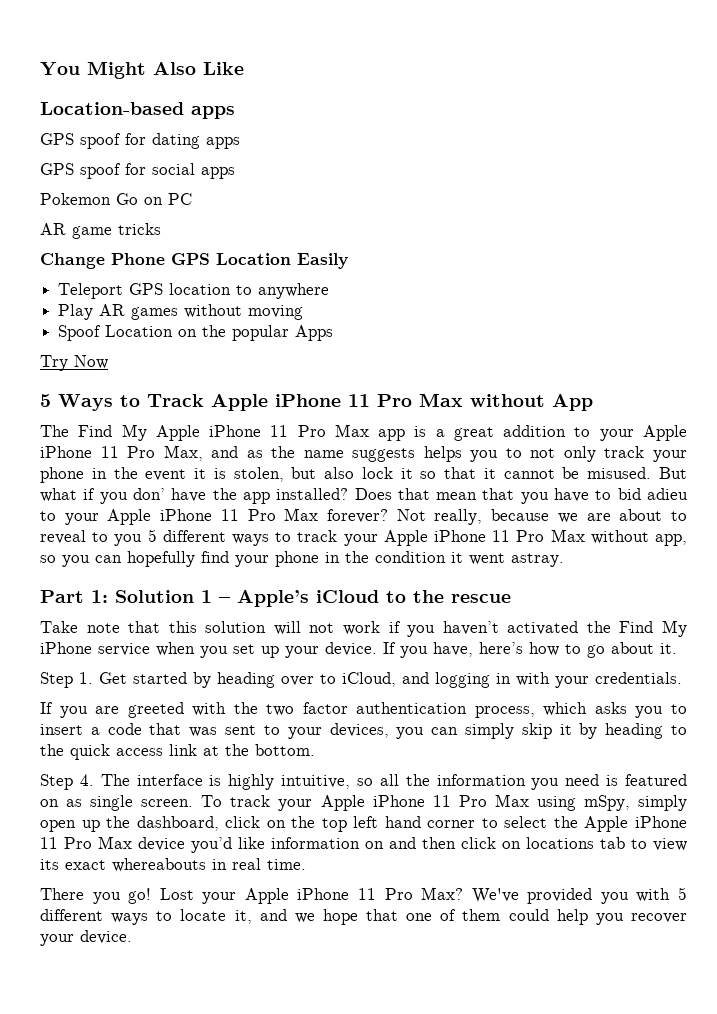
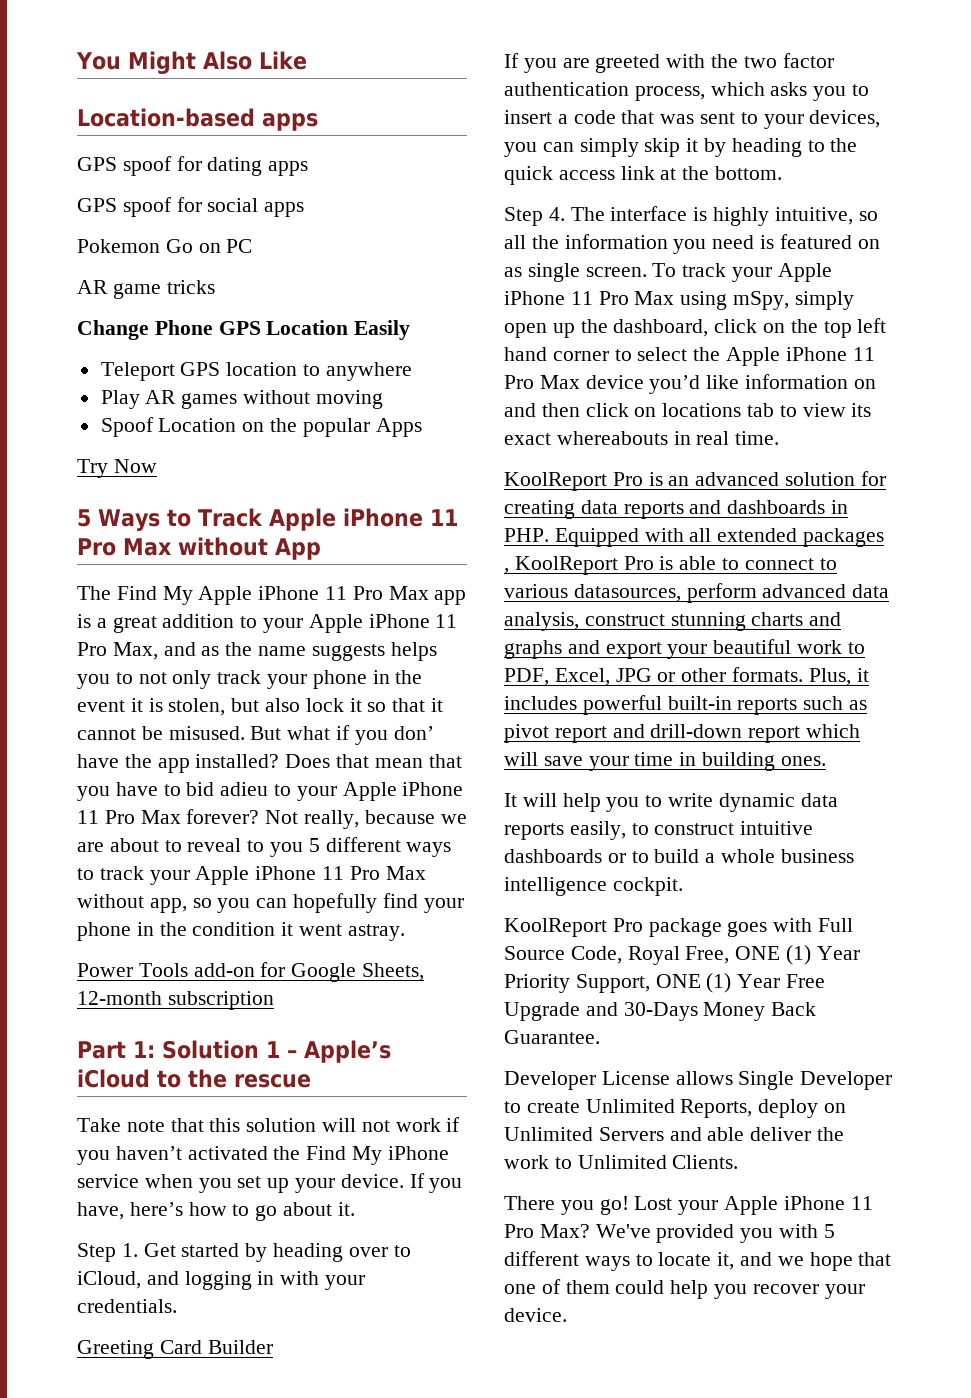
(564, 560) none -> [77,962,425,982] [77,991,274,1010] // Power Tools add-on for Google Sheets, 12-month subscription
(682, 678) none -> [77,1340,273,1359] // Greeting Card Builder
(306, 864) none -> [504,471,886,491] [504,500,849,519] [504,528,885,547] [504,556,837,575] [504,583,890,603] [504,612,842,631] [504,639,865,659] [504,667,869,686] [504,695,868,715] [504,724,861,743] [504,752,826,771] [504,793,838,812] [504,821,814,840] [504,849,854,863] [504,877,683,896] [504,918,854,937] [504,945,860,965] [504,973,826,993] [504,1002,817,1021] [504,1030,600,1044] [504,1071,893,1090] [504,1099,847,1118] [504,1127,845,1141] [504,1155,739,1169] // KoolReport Pro is an advanced solution for creating data reports and dashboards in PHP. Equipped with all extended packages , KoolReport Pro is able to connect to various datasources, perform advanced data analysis, construct stunning charts and graphs and export your beautiful work to PDF, Excel, JPG or other formats. Plus, it includes powerful built-in reports such as pivot report and drill-down report which will save your time in building ones. // It will help you to write dynamic data reports easily, to construct intuitive dashboards or to build a whole business intelligence cockpit. // KoolReport Pro package goes with Full Source Code, Royal Free, ONE (1) Year Priority Support, ONE (1) Year Free Upgrade and 30-Days Money Back Guarantee. // Developer License allows Single Developer to create Unlimited Reports, deploy on Unlimited Servers and able deliver the work to Unlimited Clients.

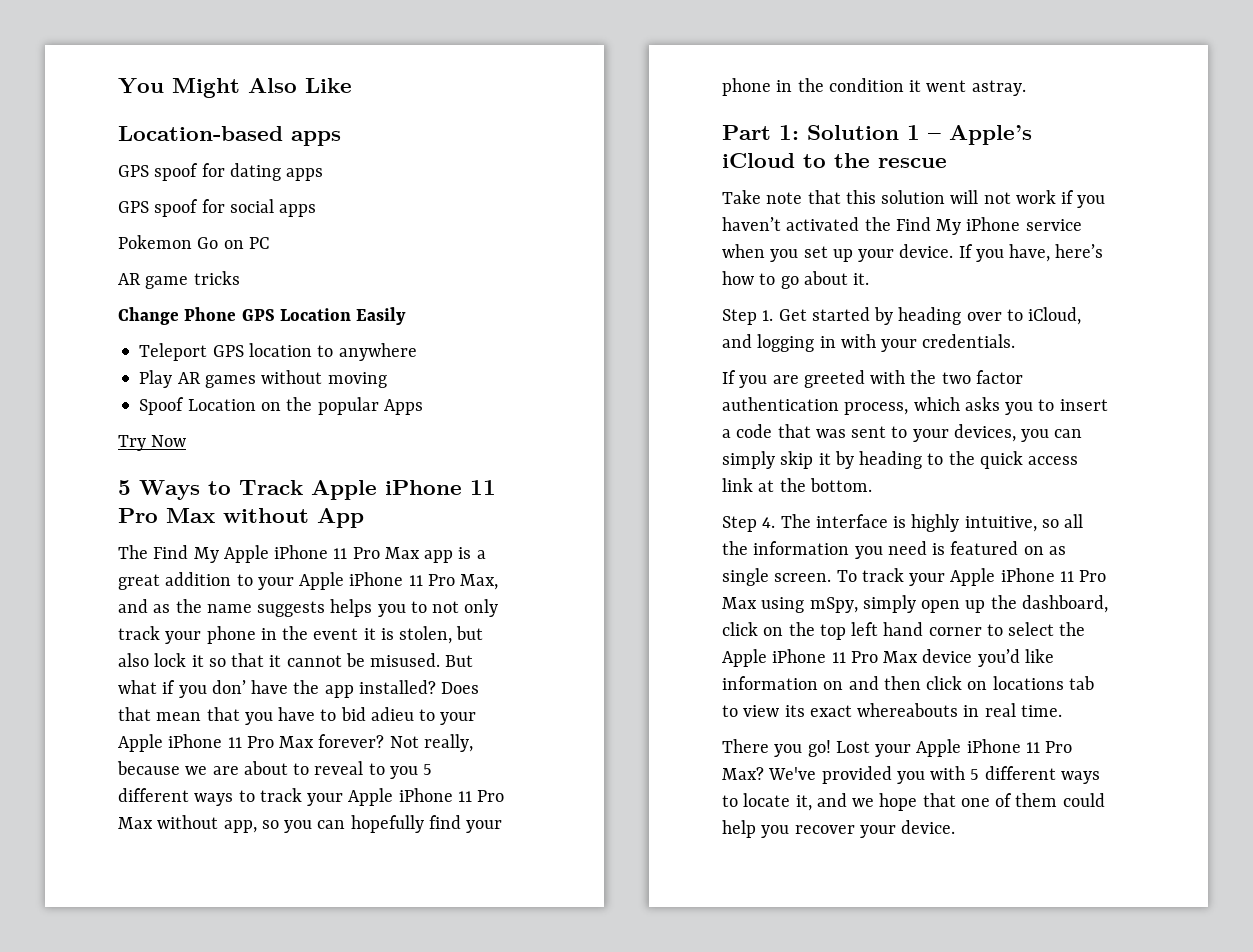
[77,962,425,982] [77,991,274,1010] // Power Tools add-on for Google Sheets, 12-month subscription -> (1026, 88) none
[77,1340,273,1359] // Greeting Card Builder -> (1016, 341) none
[504,471,886,491] [504,500,849,519] [504,528,885,547] [504,556,837,575] [504,583,890,603] [504,612,842,631] [504,639,865,659] [504,667,869,686] [504,695,868,715] [504,724,861,743] [504,752,826,771] [504,793,838,812] [504,821,814,840] [504,849,854,863] [504,877,683,896] [504,918,854,937] [504,945,860,965] [504,973,826,993] [504,1002,817,1021] [504,1030,600,1044] [504,1071,893,1090] [504,1099,847,1118] [504,1127,845,1141] [504,1155,739,1169] // KoolReport Pro is an advanced solution for creating data reports and dashboards in PHP. Equipped with all extended packages , KoolReport Pro is able to connect to various datasources, perform advanced data analysis, construct stunning charts and graphs and export your beautiful work to PDF, Excel, JPG or other formats. Plus, it includes powerful built-in reports such as pivot report and drill-down report which will save your time in building ones. // It will help you to write dynamic data reports easily, to construct intuitive dashboards or to build a whole business intelligence cockpit. // KoolReport Pro package goes with Full Source Code, Royal Free, ONE (1) Year Priority Support, ONE (1) Year Free Upgrade and 30-Days Money Back Guarantee. // Developer License allows Single Developer to create Unlimited Reports, deploy on Unlimited Servers and able deliver the work to Unlimited Clients. -> (1062, 711) none

